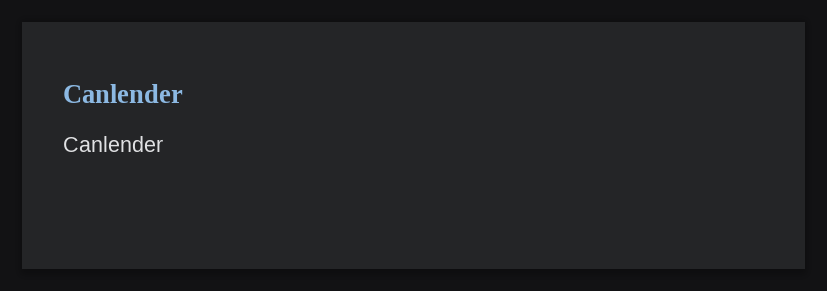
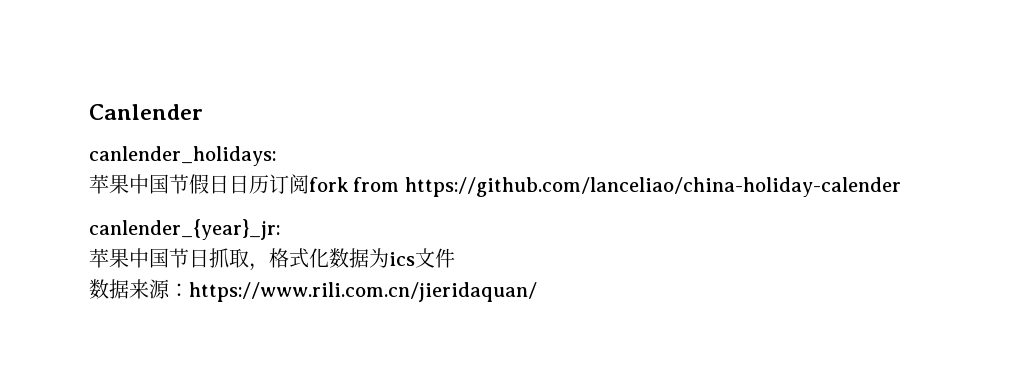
[63,136,163,152] Canlender -> [89,146,276,166] [89,174,901,197] [89,219,280,240] [89,248,455,271] [89,279,537,302] canlender_holidays: // 苹果中国节假日日历订阅fork from https://github.com/lanceliao/china-holiday-calender // canlender_{year}_jr: // 苹果中国节日抓取，格式化数据为ics文件 // 数据来源：https://www.rili.com.cn/jieridaquan/

